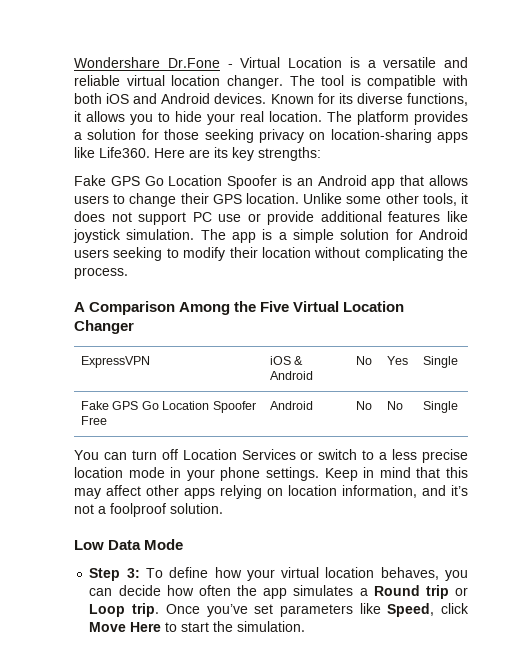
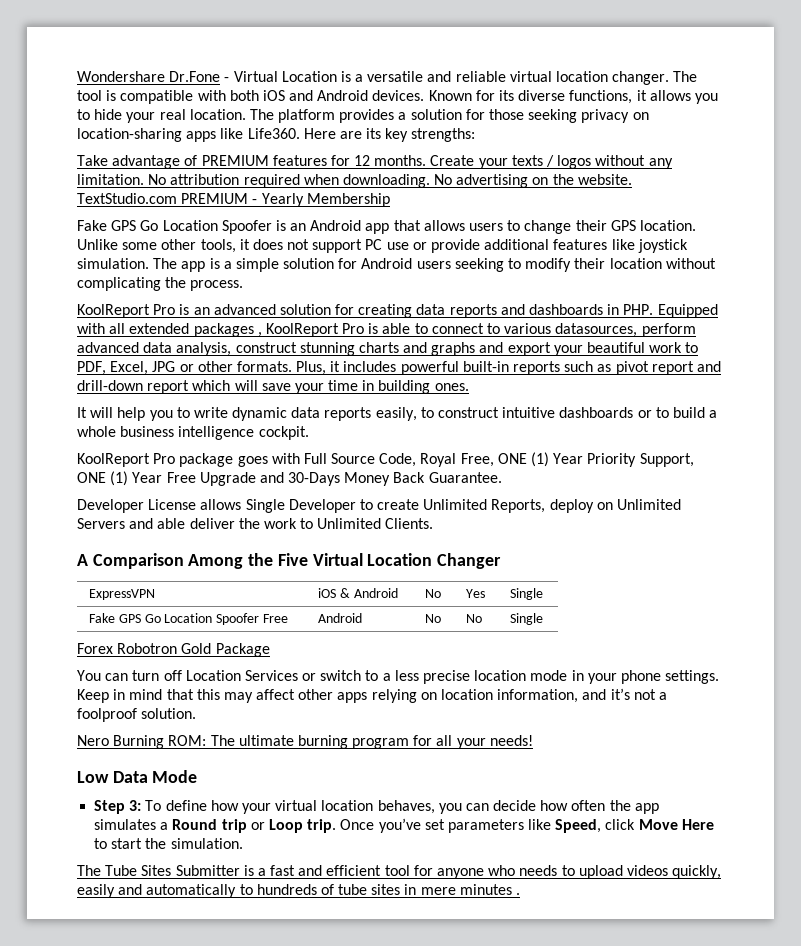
(321, 154) none -> [77,155,673,169] [77,174,632,188] [77,193,390,207] // Take advantage of PREMIUM features for 12 months. Create your texts / logos without any limitation. No attribution required when downloading. No advertising on the website. TextStudio.com PREMIUM - Yearly Membership
(128, 273) none -> [77,304,718,318] [77,323,696,337] [77,342,699,356] [77,361,721,375] [77,380,469,394] [77,407,718,421] [77,426,309,440] [77,452,694,467] [77,471,502,486] [77,499,682,513] [77,518,434,529] // KoolReport Pro is an advanced solution for creating data reports and dashboards in PHP. Equipped with all extended packages , KoolReport Pro is able to connect to various datasources, perform advanced data analysis, construct stunning charts and graphs and export your beautiful work to PDF, Excel, JPG or other formats. Plus, it includes powerful built-in reports such as pivot report and drill-down report which will save your time in building ones. // It will help you to write dynamic data reports easily, to construct intuitive dashboards or to build a whole business intelligence cockpit. // KoolReport Pro package goes with Full Source Code, Royal Free, ONE (1) Year Priority Support, ONE (1) Year Free Upgrade and 30-Days Money Back Guarantee. // Developer License allows Single Developer to create Unlimited Reports, deploy on Unlimited Servers and able deliver the work to Unlimited Clients.
(459, 407) none -> [77,643,270,657] // Forex Robotron Gold Package
(223, 508) none -> [77,735,533,749] // Nero Burning ROM: The ultimate burning program for all your needs!
(306, 626) none -> [77,865,722,879] [77,884,521,898] // The Tube Sites Submitter is a fast and efficient tool for anyone who needs to upload videos quickly, easily and automatically to hundreds of tube sites in mere minutes .

